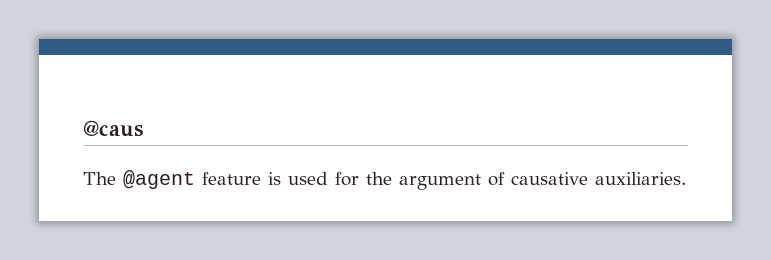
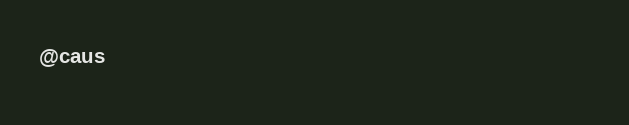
[83,170,686,190] // The @agent feature is used for the argument of causative auxiliaries. -> (105, 58) none

